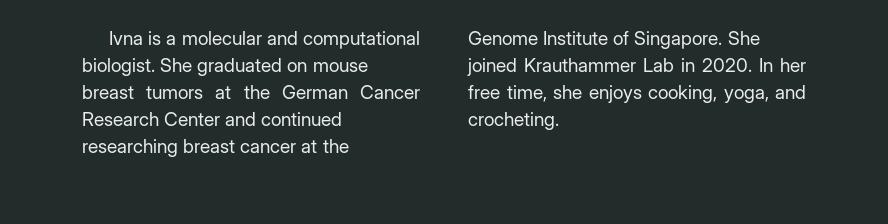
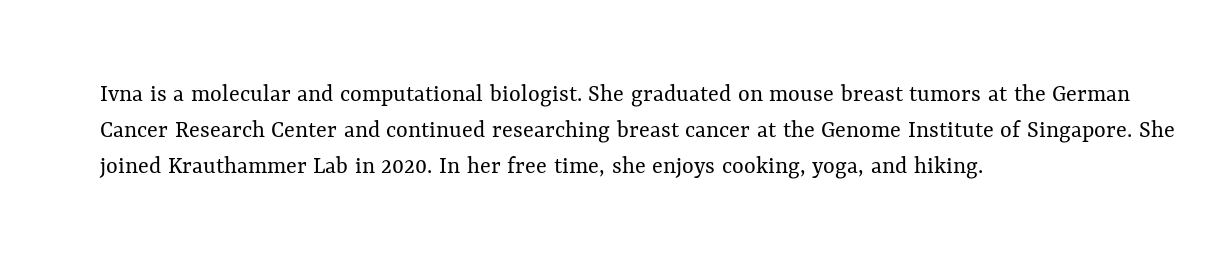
[468,112,559,130] crocheting. -> [913,156,983,179] hiking.

